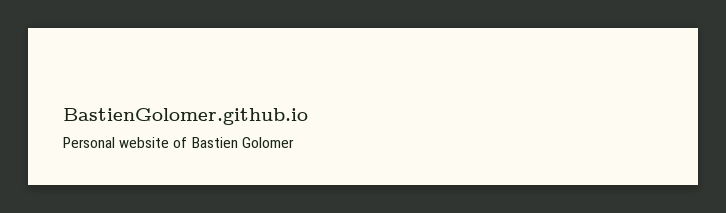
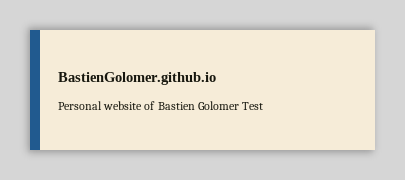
(294, 142) none -> [242,102,264,110] Test

